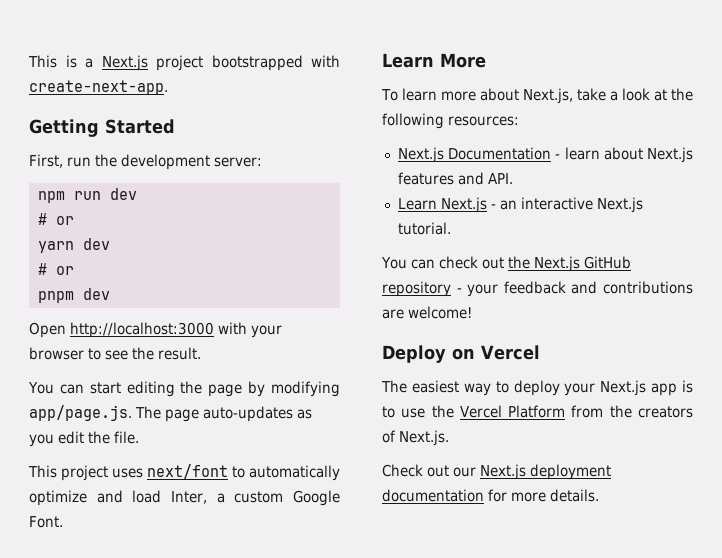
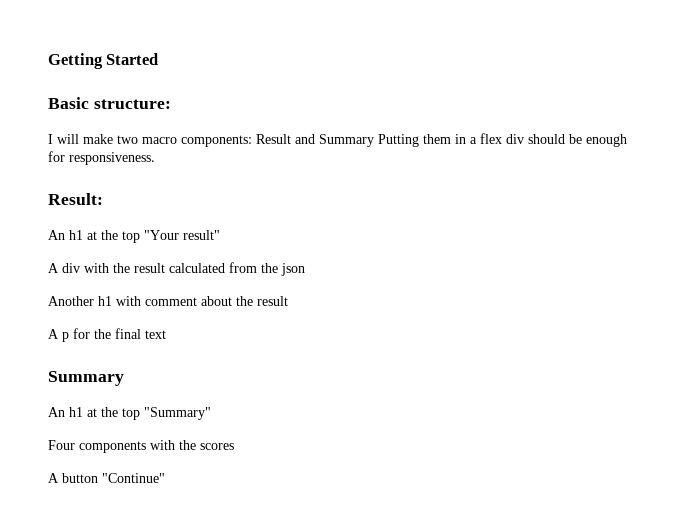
[28,55,340,71] [29,80,168,95] [29,119,175,137] [29,154,262,170] [37,188,137,203] [37,213,74,225] [37,238,110,253] [37,263,74,275] [37,288,110,303] [29,322,282,338] [29,347,201,360] [28,381,340,397] [29,405,312,422] [29,431,139,447] [28,464,340,481] [29,490,340,506] [29,516,63,528] [382,53,486,68] [381,88,693,104] [382,113,519,129] [397,147,693,163] [397,172,513,185] [397,197,643,213] [397,222,451,235] [381,256,631,272] [382,281,693,297] [382,306,472,319] [382,345,540,363] [381,380,693,396] [382,405,693,418] [382,430,449,446] [382,464,611,480] [382,489,599,502] This is a Next.js project bootstrapped with create-next-app. // Getting Started // First, run the development server: // npm run dev // # or // yarn dev // # or // pnpm dev // Open http://localhost:3000 with your browser to see the result. // You can start editing the page by modifying app/page.js. The page auto-updates as you edit the file. // This project uses next/font to automatically optimize and load Inter, a custom Google Font. // Learn More // To learn more about Next.js, take a look at the following resources: // Next.js Documentation - learn about Next.js features and API. // Learn Next.js - an interactive Next.js tutorial. // You can check out the Next.js GitHub repository - your feedback and contributions are welcome! // Deploy on Vercel // The easiest way to deploy your Next.js app is to use the Vercel Platform from the creators of Next.js. // Check out our Next.js deployment documentation for more details. -> [48,53,159,69] [48,97,171,109] [48,133,627,147] [48,151,155,165] [48,193,103,205] [48,230,220,243] [48,262,305,276] [48,296,288,306] [48,328,166,342] [48,371,124,386] [48,407,211,420] [48,440,234,453] [48,473,165,483] Getting Started // Basic structure: // I will make two macro components: Result and Summary Putting them in a flex div should be enough for responsiveness. // Result: // An h1 at the top "Your result" // A div with the result calculated from the json // Another h1 with comment about the result // A p for the final text // Summary // An h1 at the top "Summary" // Four components with the scores // A button "Continue"

